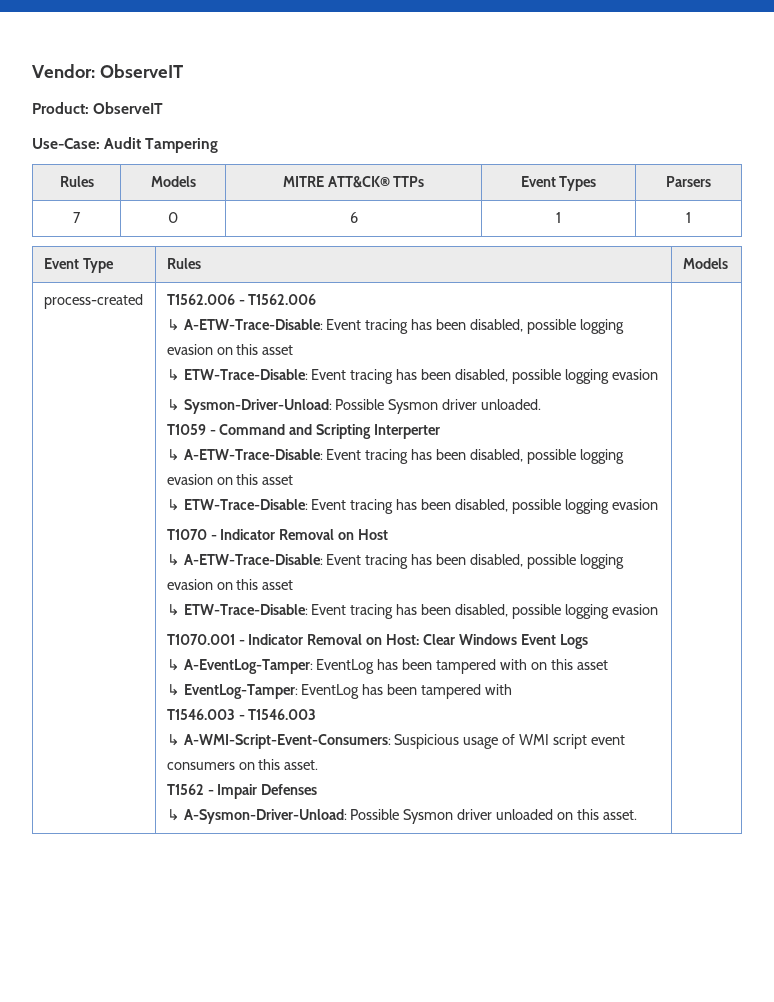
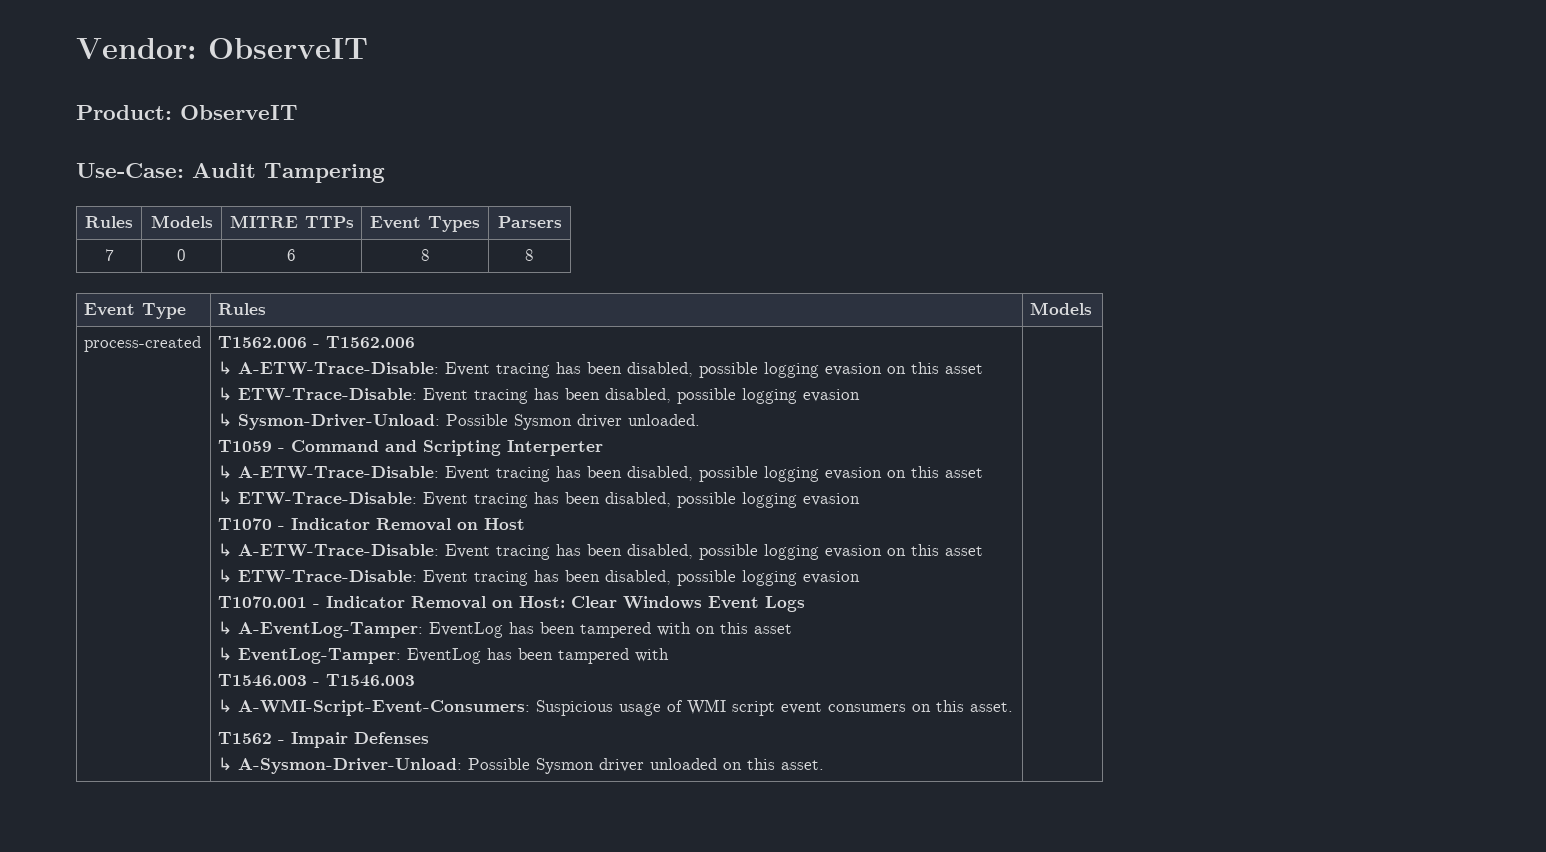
[327,176,390,188] ATT&CK® -> (298, 221) none
[556,212,561,223] [686,212,691,223] 1 | 1 -> [420,249,430,261] [525,249,534,261] 8 | 8

